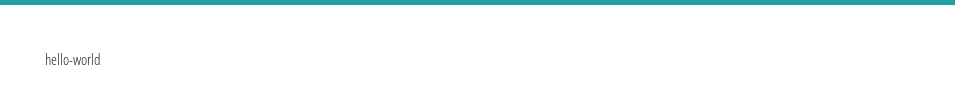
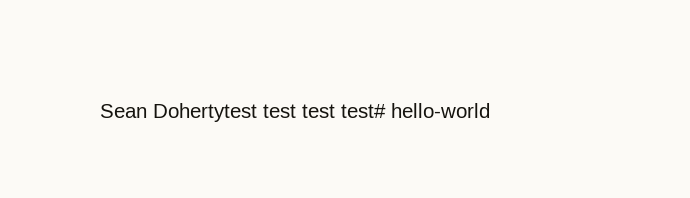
(45, 59) none -> [100,103,386,122] Sean Dohertytest test test test#

